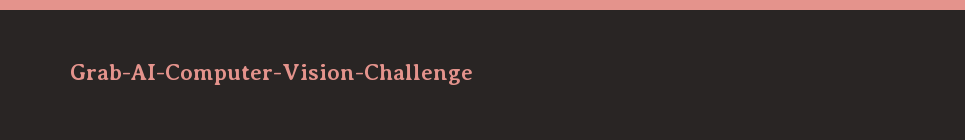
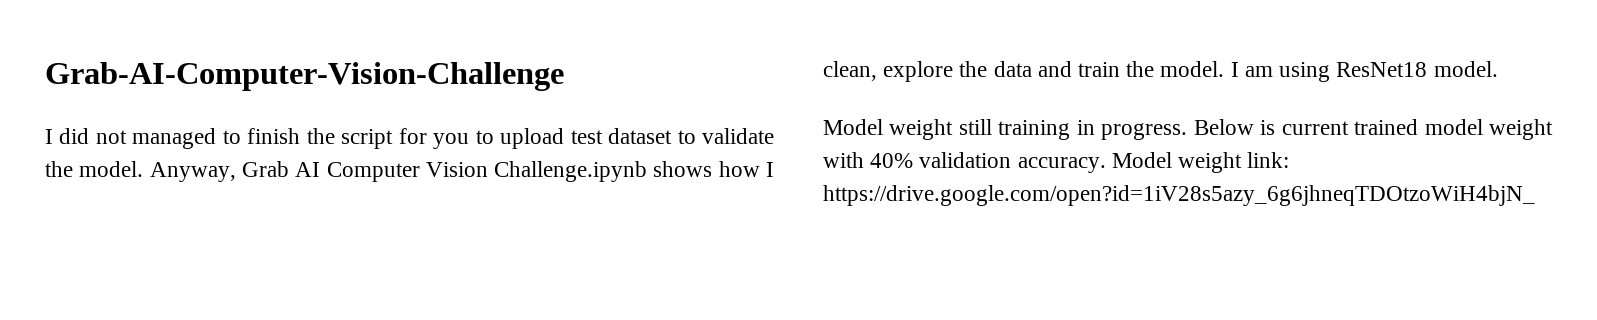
(473, 74) none -> [45,128,774,149] [45,161,774,182] [823,61,1498,82] [823,119,1553,140] [823,152,1290,173] [823,185,1535,206] // I did not managed to finish the script for you to upload test dataset to validate the model. Anyway, Grab AI Computer Vision Challenge.ipynb shows how I clean, explore the data and train the model. I am using ResNet18 model. // Model weight still training in progress. Below is current trained model weight with 40% validation accuracy. Model weight link: https://drive.google.com/open?id=1iV28s5azy_6g6jhneqTDOtzoWiH4bjN_

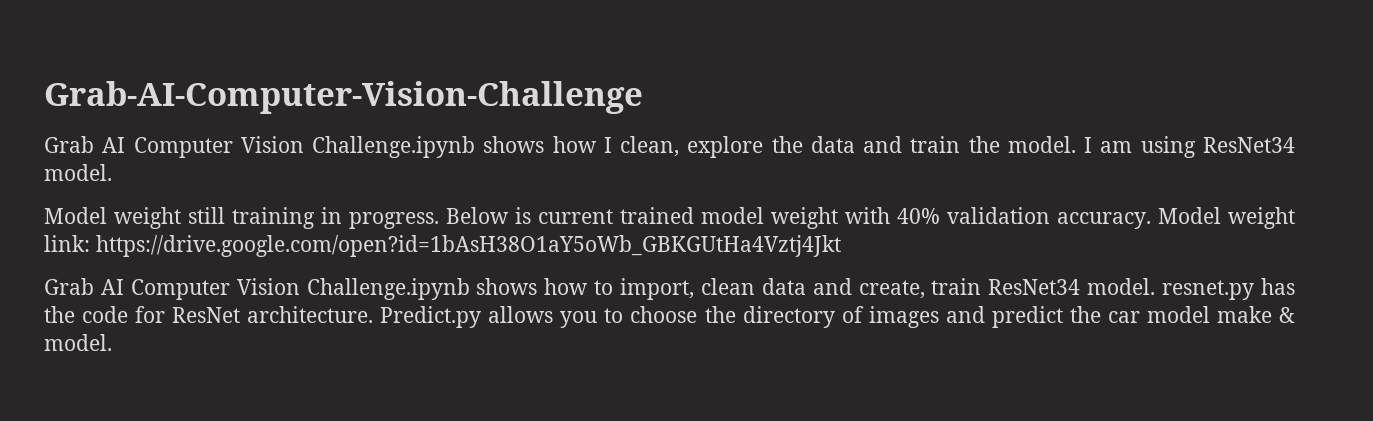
[45,128,774,149] [45,161,236,182] I did not managed to finish the script for you to upload test dataset to validate the model. Anyway, -> (643, 97) none
[1336,62,1428,77] ResNet18 -> [1203,137,1296,153] ResNet34
[823,185,1535,206] https://drive.google.com/open?id=1iV28s5azy_6g6jhneqTDOtzoWiH4bjN_ -> [95,235,841,257] [44,278,1296,300] [44,306,1295,328] [44,334,112,351] https://drive.google.com/open?id=1bAsH38O1aY5oWb_GBKGUtHa4Vztj4Jkt // Grab AI Computer Vision Challenge.ipynb shows how to import, clean data and create, train ResNet34 model. resnet.py has the code for ResNet architecture. Predict.py allows you to choose the directory of images and predict the car model make & model.

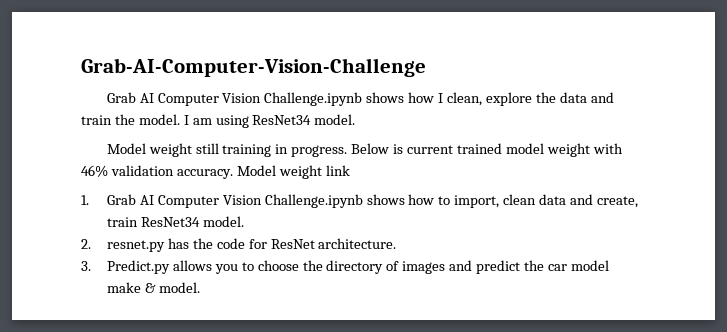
[897,208,940,224] 40% -> [81,165,108,177] 46%
[44,235,841,257] link: https://drive.google.com/open?id=1bAsH38O1aY5oWb_GBKGUtHa4Vztj4Jkt // -> [325,165,350,176] [81,195,89,205] link // 1.
(1156, 286) none -> [81,239,91,249] // 2.
(374, 314) none -> [81,261,91,271] // 3.

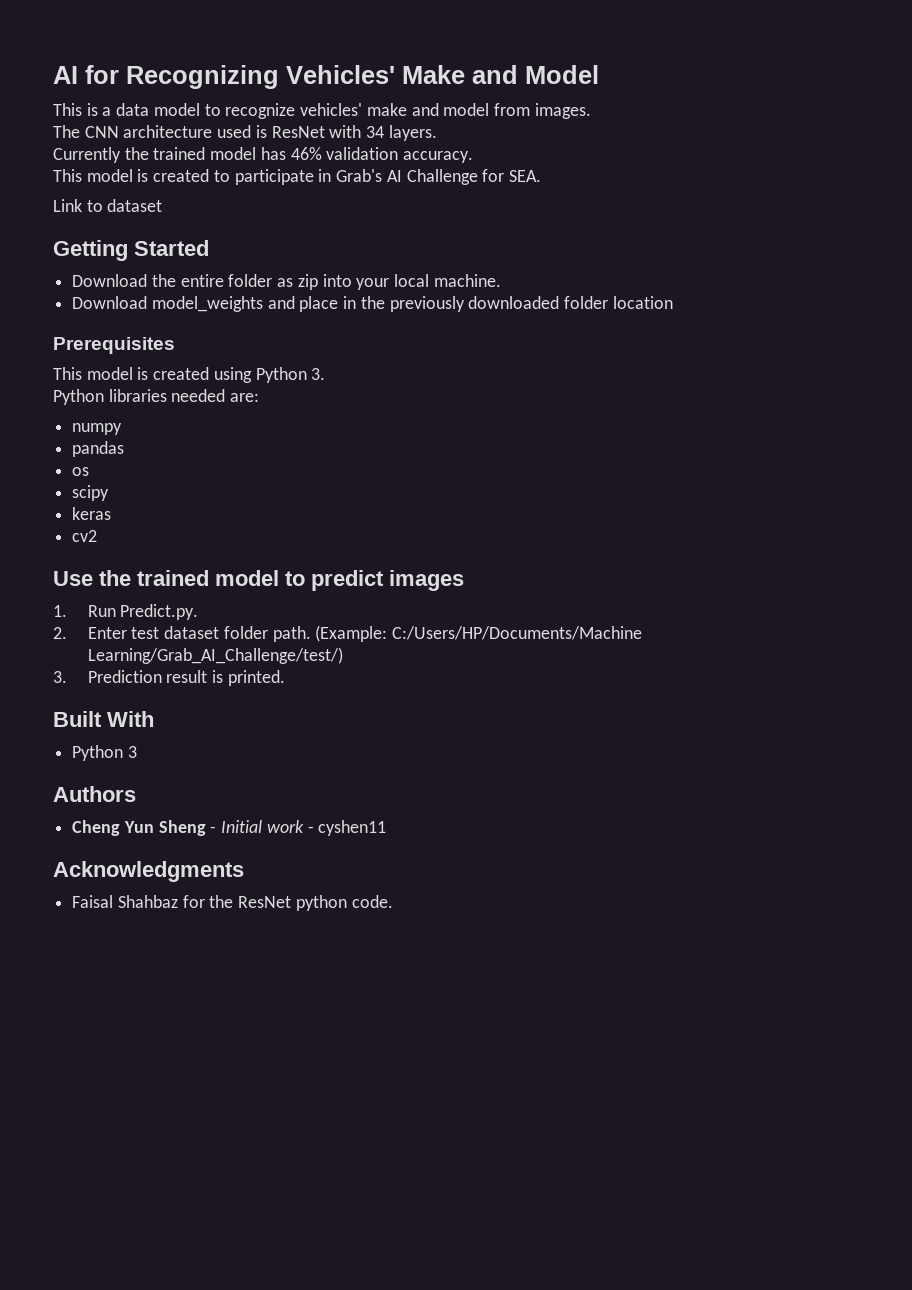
[81,58,426,77] [106,92,614,106] [81,114,356,128] [106,143,623,157] [81,165,350,179] [81,194,638,208] [106,216,244,227] [81,238,397,252] [81,260,609,274] [106,282,200,293] Grab-AI-Computer-Vision-Challenge // Grab AI Computer Vision Challenge.ipynb shows how I clean, explore the data and train the model. I am using ResNet34 model. // Model weight still training in progress. Below is current trained model weight with 46% validation accuracy. Model weight link // 1. Grab AI Computer Vision Challenge.ipynb shows how to import, clean data and create, train ResNet34 model. // 2. resnet.py has the code for ResNet architecture. // 3. Predict.py allows you to choose the directory of images and predict the car model make & model. -> [53,65,599,89] [53,103,591,119] [53,125,437,141] [53,147,474,163] [53,169,541,185] [53,199,163,212] [53,240,209,261] [72,274,501,290] [72,296,673,312] [53,337,175,354] [53,367,326,383] [53,389,260,405] [72,423,123,435] [72,441,125,457] [72,467,90,476] [72,485,110,501] [72,507,112,520] [72,530,98,542] [53,570,464,591] [53,604,199,620] [53,625,643,642] [87,647,343,664] [53,670,285,686] [53,711,154,727] [72,745,137,761] [53,786,136,802] [72,820,387,836] [53,861,244,882] [72,895,393,911] AI for Recognizing Vehicles' Make and Model // This is a data model to recognize vehicles' make and model from images. // The CNN architecture used is ResNet with 34 layers. // Currently the trained model has 46% validation accuracy. // This model is created to participate in Grab's AI Challenge for SEA. // Link to dataset // Getting Started // Download the entire folder as zip into your local machine. // Download model_weights and place in the previously downloaded folder location // Prerequisites // This model is created using Python 3. // Python libraries needed are: // numpy // pandas // os // scipy // keras // cv2 // Use the trained model to predict images // 1. Run Predict.py. // 2. Enter test dataset folder path. (Example: C:/Users/HP/Documents/Machine Learning/Grab_AI_Challenge/test/) // 3. Prediction result is printed. // Built With // Python 3 // Authors // Cheng Yun Sheng - Initial work - cyshen11 // Acknowledgments // Faisal Shahbaz for the ResNet python code.

